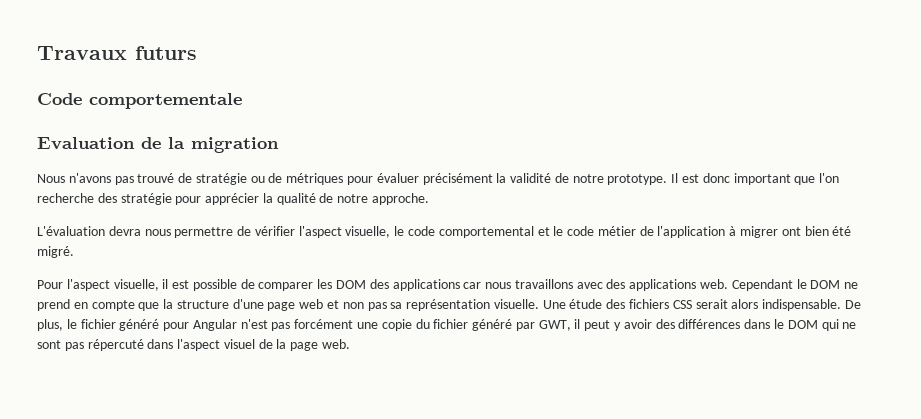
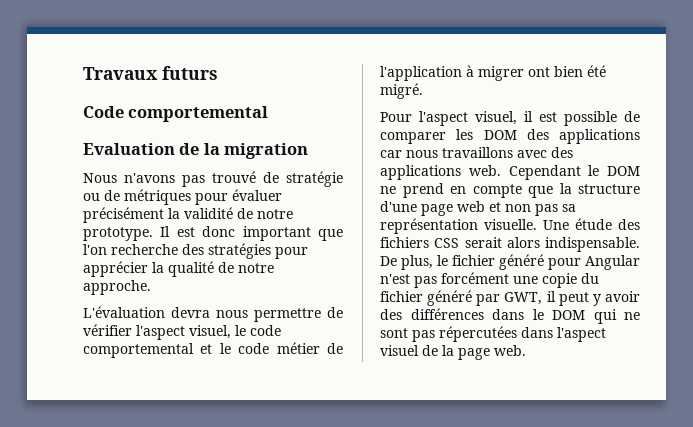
[89,93,242,109] comportementale -> [128,106,269,122] comportemental
[120,193,172,205] stratégie -> [208,243,271,259] stratégies
[345,226,391,238] visuelle, -> [189,325,231,339] visuel,
[113,279,159,291] visuelle, -> [475,111,517,125] visuel,
[87,339,144,351] répercuté -> [439,326,517,342] répercutées

